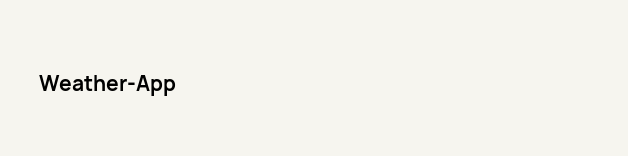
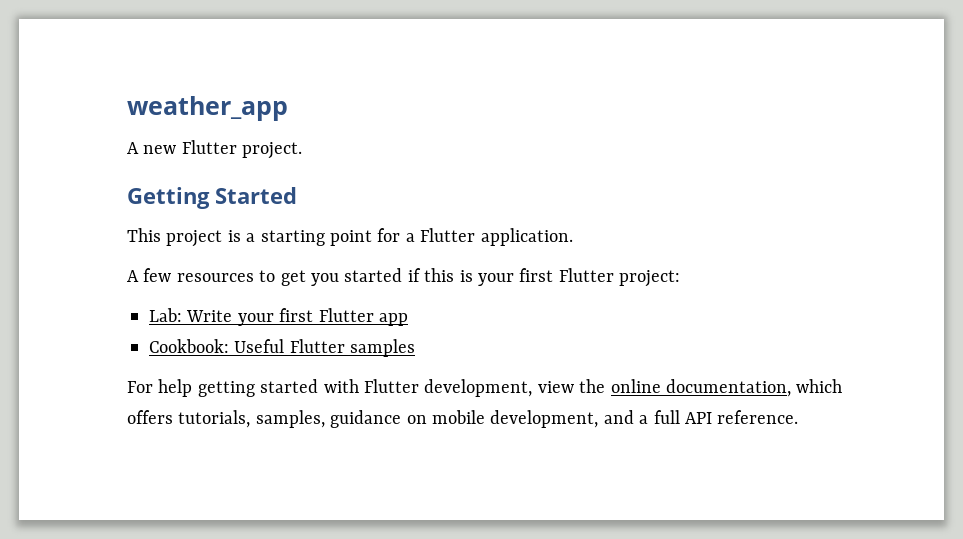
[39,75,176,96] Weather-App -> [127,96,288,121] [127,140,303,159] [127,187,297,209] [127,228,573,247] [127,268,681,287] [149,308,408,326] [149,339,416,357] [127,379,843,397] [127,410,799,428] weather_app // A new Flutter project. // Getting Started // This project is a starting point for a Flutter application. // A few resources to get you started if this is your first Flutter project: // Lab: Write your first Flutter app // Cookbook: Useful Flutter samples // For help getting started with Flutter development, view the online documentation, which offers tutorials, samples, guidance on mobile development, and a full API reference.

